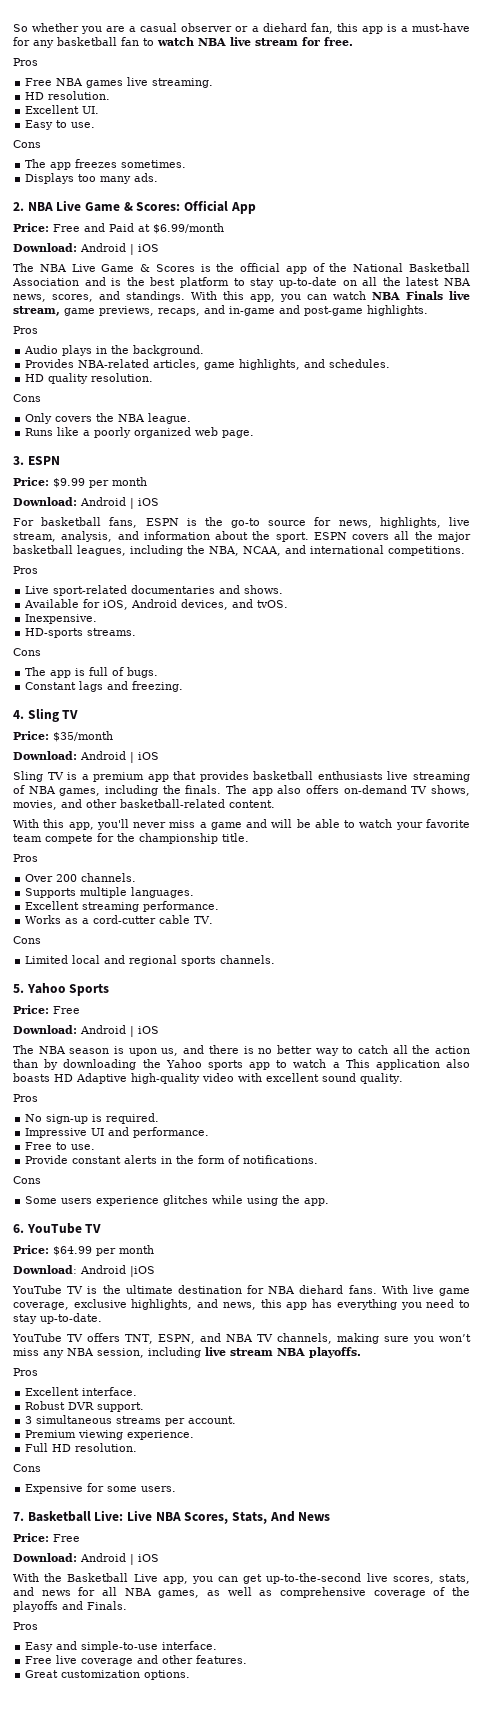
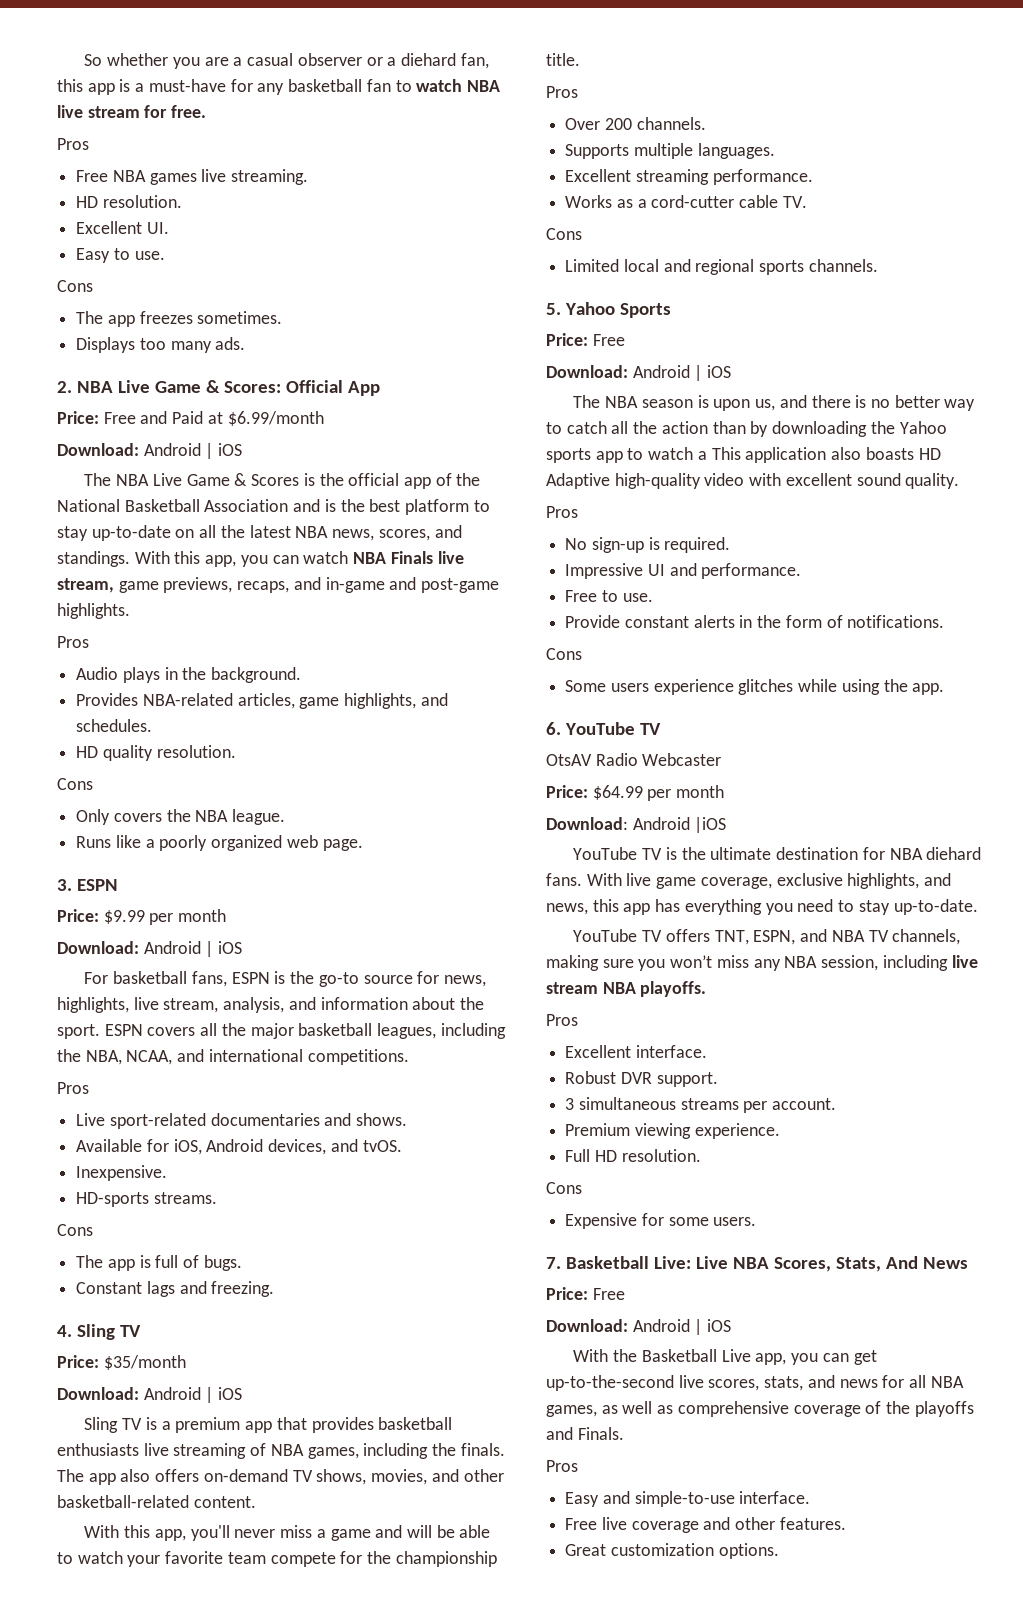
(102, 1228) none -> [546,753,722,766] // OtsAV Radio Webcaster

